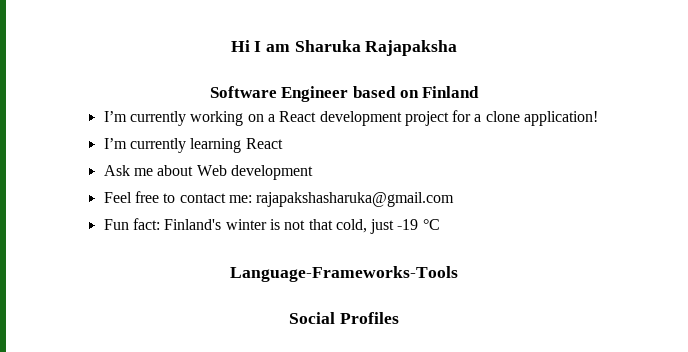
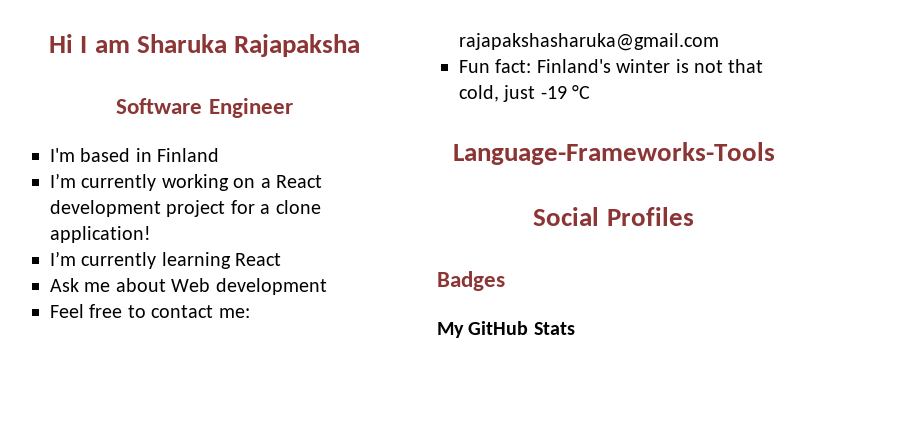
[352,86,419,98] based on -> [50,148,152,162] // I'm based in
(399, 318) none -> [437,271,505,291] [437,321,575,338] // Badges // My GitHub Stats

